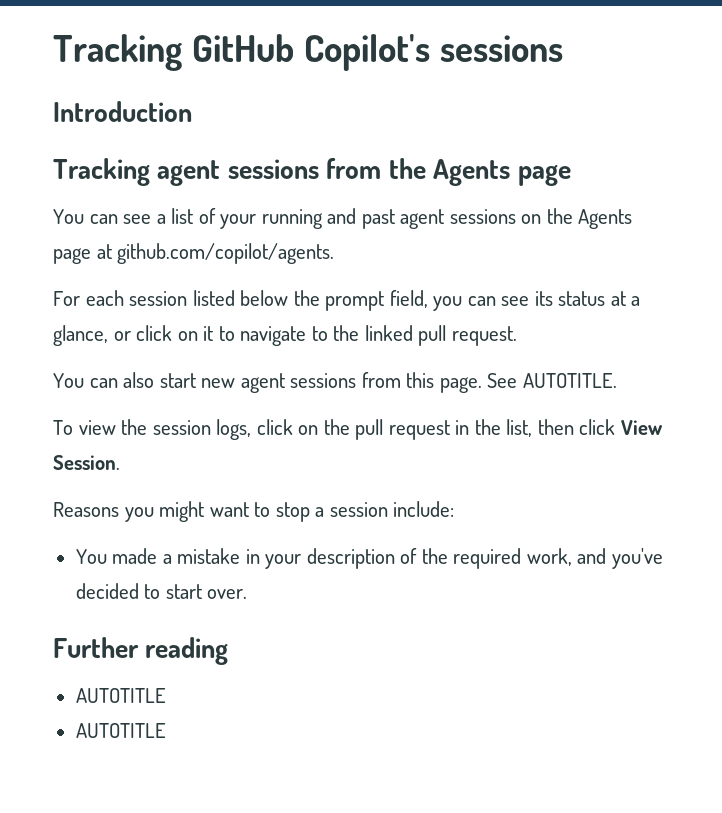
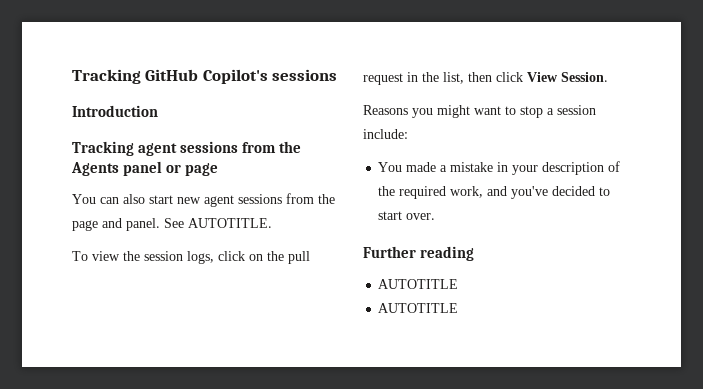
[517,165,571,186] [53,208,633,229] [53,243,335,264] [53,290,641,311] [53,325,517,346] page // You can see a list of your running and past agent sessions on the Agents page at github.com/copilot/agents. // For each session listed below the prompt field, you can see its status at a glance, or click on it to navigate to the linked pull request. -> [123,161,219,176] panel or page
[406,372,482,393] this page. -> [318,194,335,204] [72,218,160,231] the page and panel.

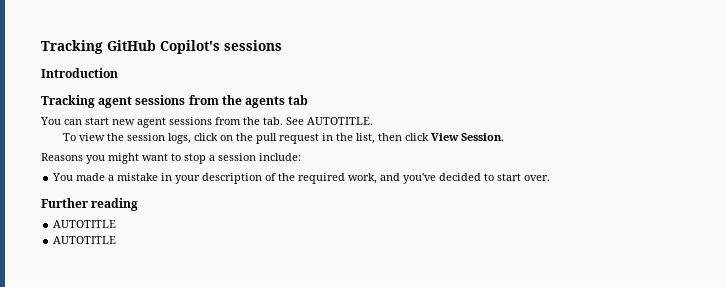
[71,161,219,176] Agents panel or page -> [245,95,309,108] agents tab
[123,194,145,204] also -> (82, 122) none
[72,218,160,231] page and panel. -> [263,117,283,125] tab.

